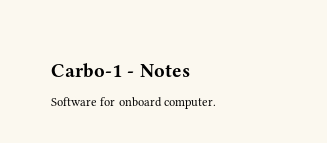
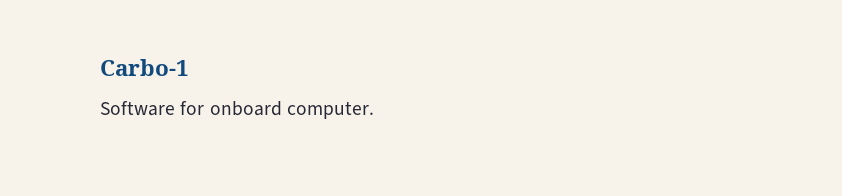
[127,64,190,77] - Notes -> (189, 67) none

